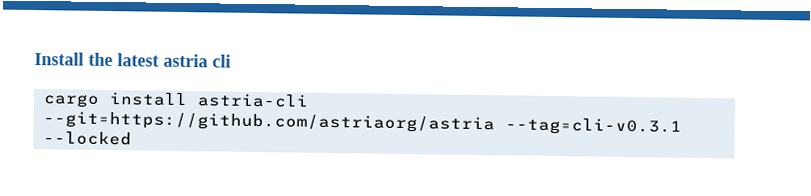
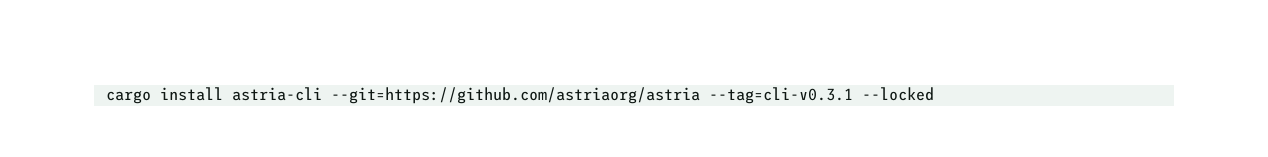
[34,52,231,68] Install the latest astria cli // -> (105, 97) none

